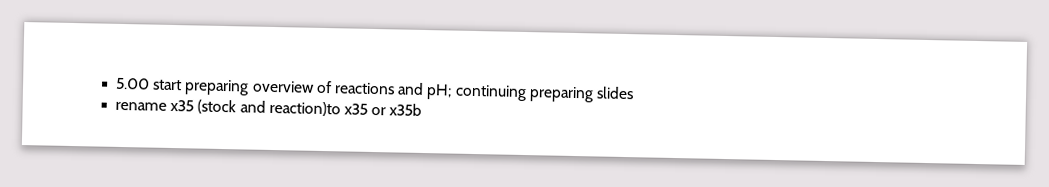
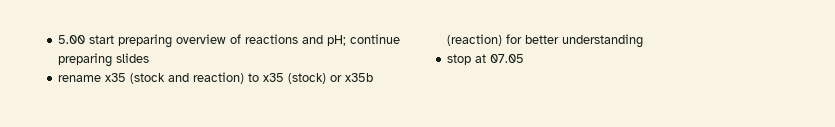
[454,84,527,102] continuing -> [350,34,401,44] continue
[268,100,423,117] reaction)to x35 or x35b -> [193,72,374,84] [447,34,644,48] [447,54,525,65] reaction) to x35 (stock) or x35b (reaction) for better understanding // stop at 07.05

